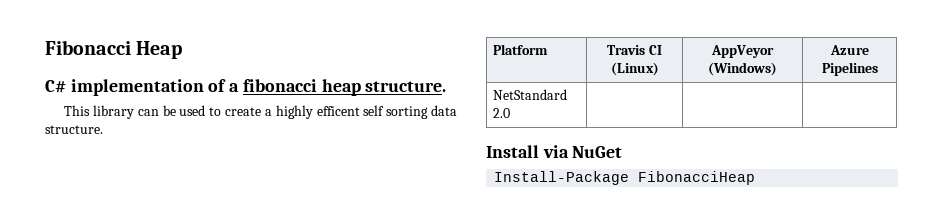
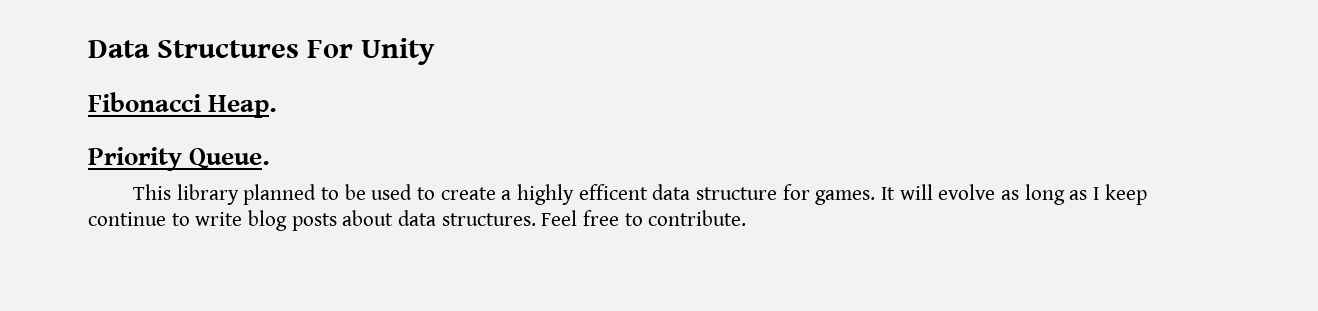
[45,40,183,59] [45,79,447,96] Fibonacci Heap // C# implementation of a fibonacci heap structure. -> [88,38,435,65] [88,92,278,118] [88,147,271,171] Data Structures For Unity // Fibonacci Heap. // Priority Queue.
[137,109,159,116] can -> [243,184,339,205] planned to
[363,105,457,119] [45,125,103,134] [492,44,548,55] [607,45,662,55] [610,62,659,76] [711,45,774,58] [708,62,777,76] [829,45,869,55] [821,62,878,76] [492,89,567,100] [492,108,510,118] [486,145,623,158] [494,171,756,185] self sorting data structure. // Platform | Travis CI (Linux) | AppVeyor (Windows) | Azure Pipelines // NetStandard 2.0 | | | // Install via NuGet // Install-Package FibonacciHeap -> [652,184,1147,205] [88,210,747,231] data structure for games. It will evolve as long as I keep continue to write blog posts about data structures. Feel free to contribute.

